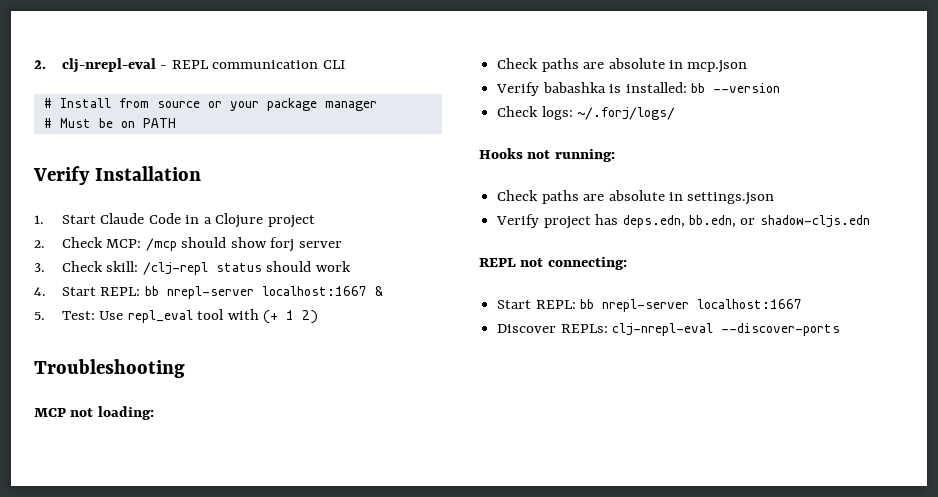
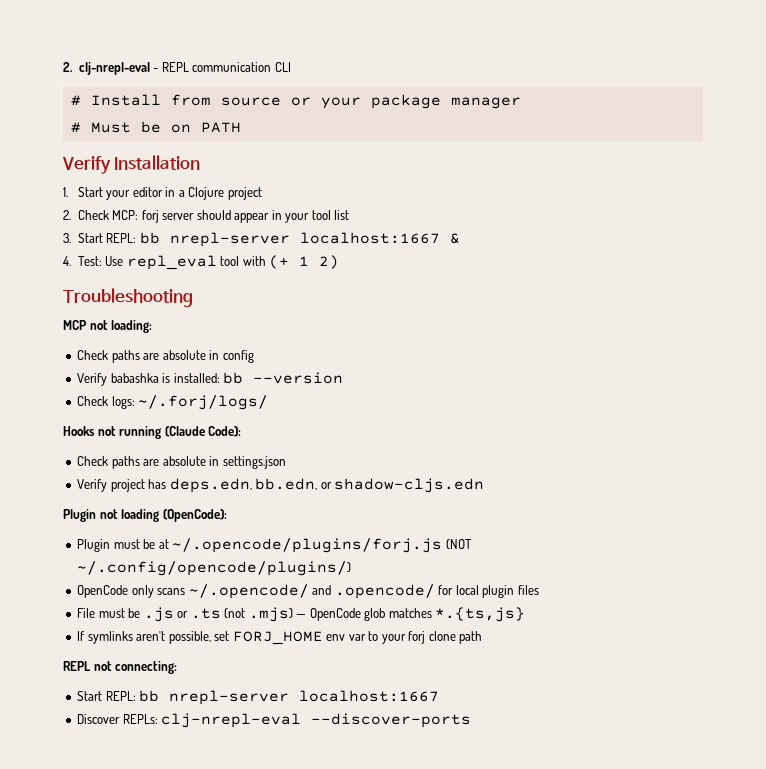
[100,213,181,224] Claude Code -> [106,187,163,200] your editor
[145,237,267,251] /mcp should show -> (139, 215) none
[34,261,351,275] [34,287,46,296] // 3. Check skill: /clj-repl status should work // 4. -> [196,210,350,223] [63,233,71,243] should appear in your tool list // 3.
[34,312,45,320] 5. -> [63,256,71,266] 4.
[687,60,748,73] mcp.json -> [222,350,254,363] config
[554,149,615,162] running: -> [119,426,242,439] running (Claude Code):
(870, 221) none -> [63,509,227,522] [77,538,472,553] [77,561,352,576] [77,584,539,599] [77,607,526,622] [77,631,483,645] // Plugin not loading (OpenCode): // Plugin must be at ~/.opencode/plugins/forj.js (NOT ~/.config/opencode/plugins/) // OpenCode only scans ~/.opencode/ and .opencode/ for local plugin files // File must be .js or .ts (not .mjs) — OpenCode glob matches *.{ts,js} // If symlinks aren't possible, set FORJ_HOME env var to your forj clone path

